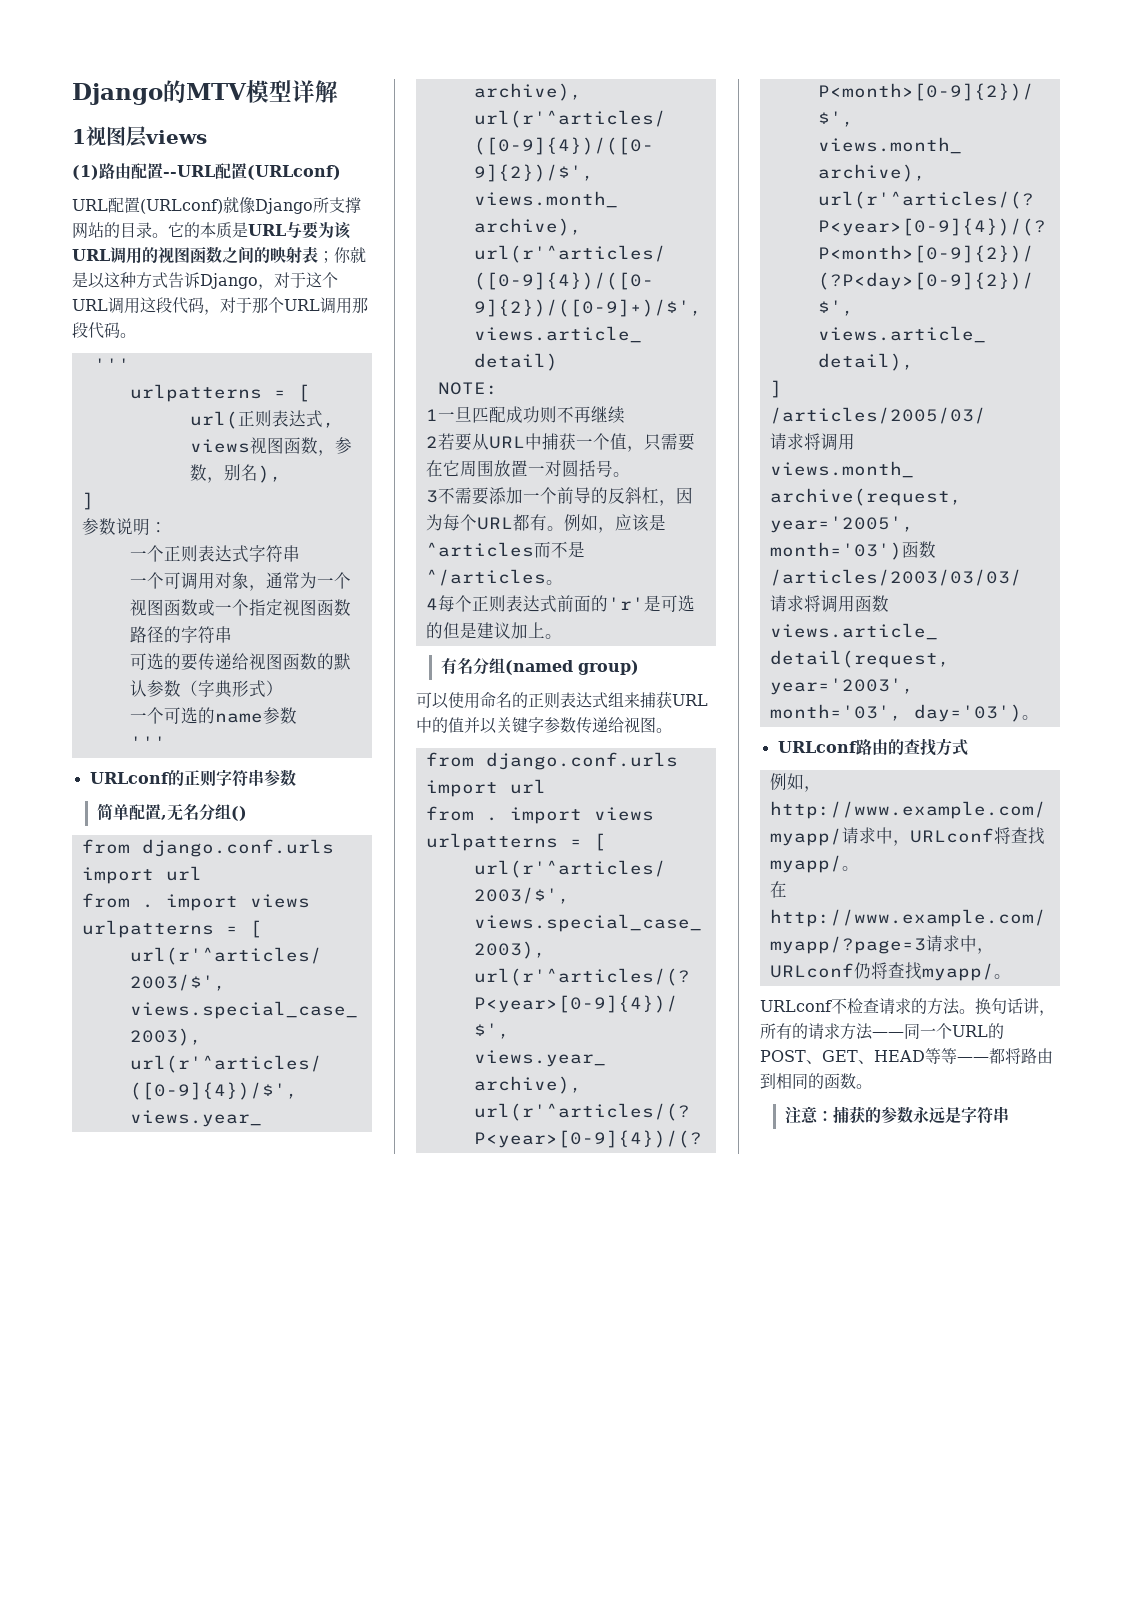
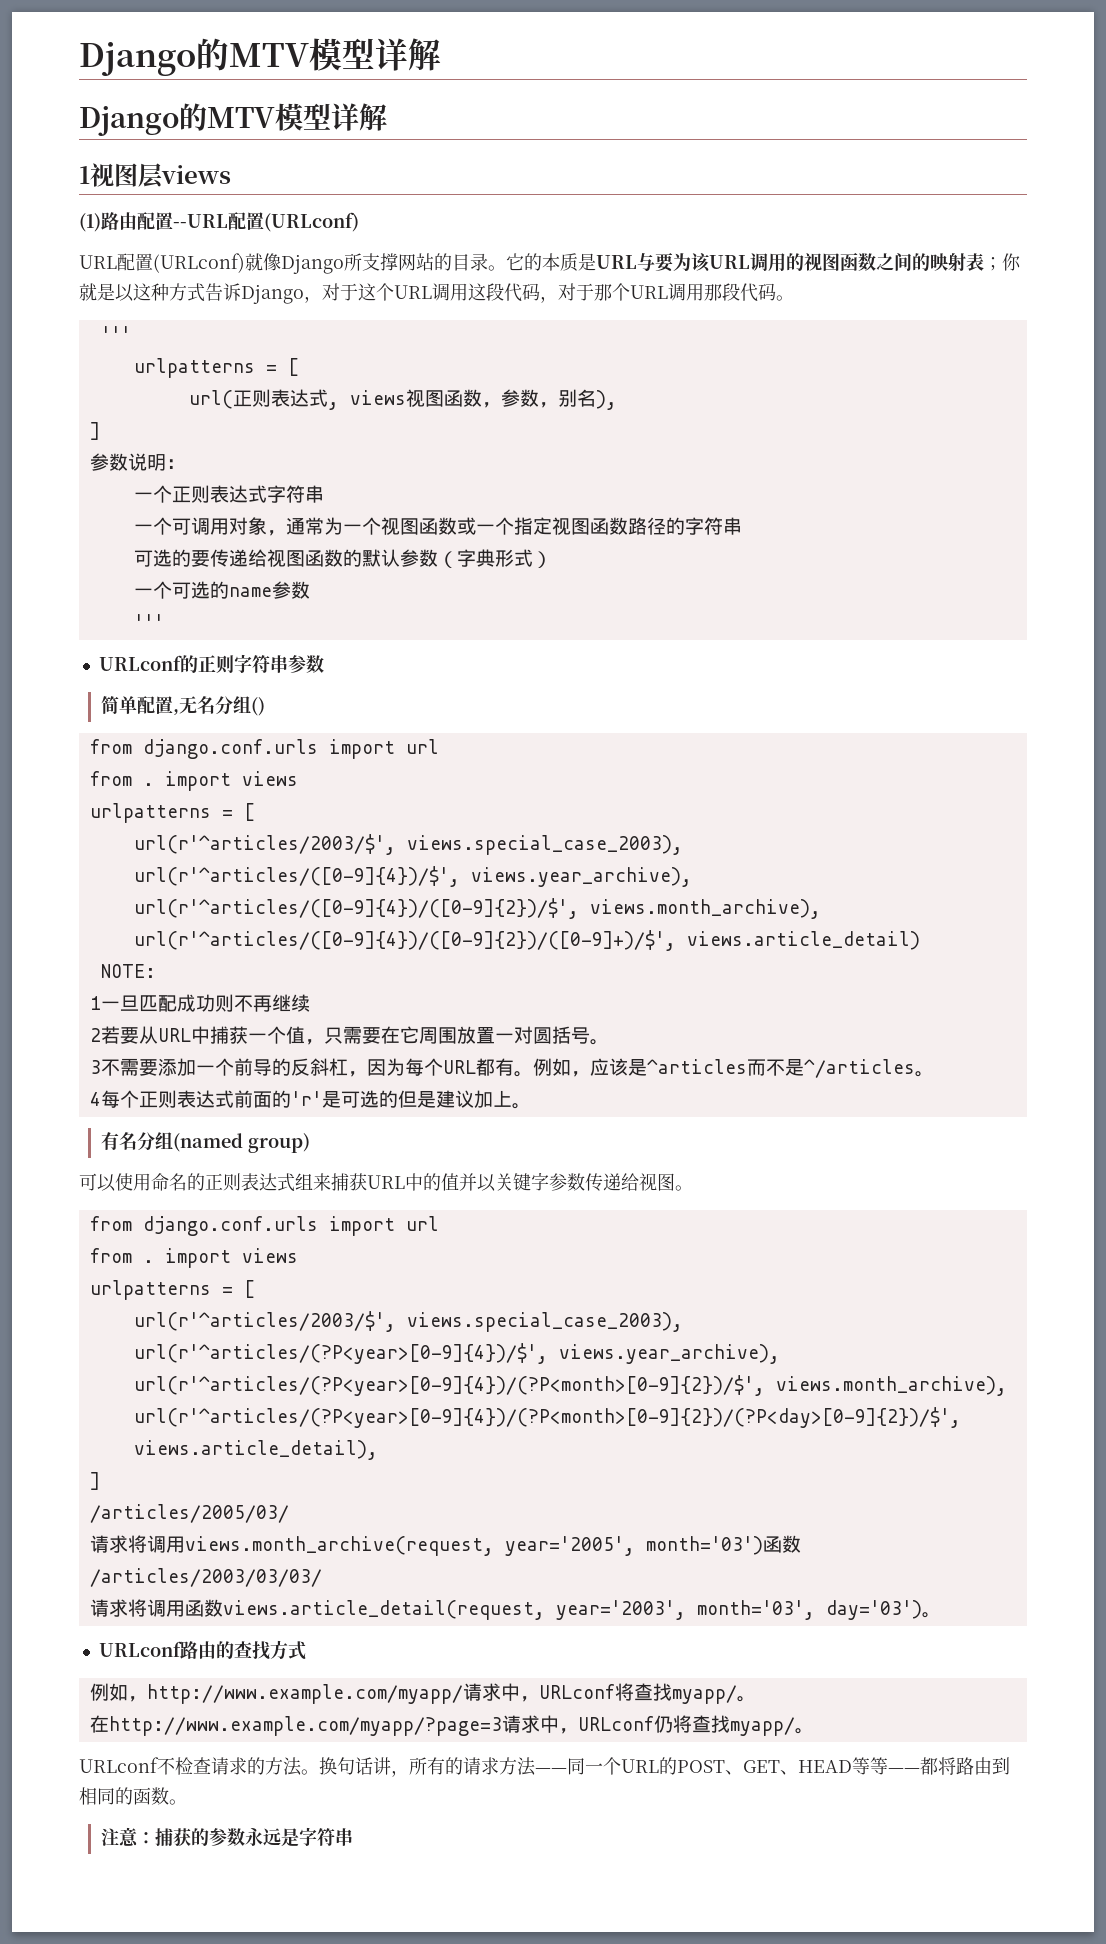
[72,80,338,105] Django的MTV模型详解 -> [79,38,441,76] [79,103,387,136] Django的MTV模型详解 // Django的MTV模型详解

